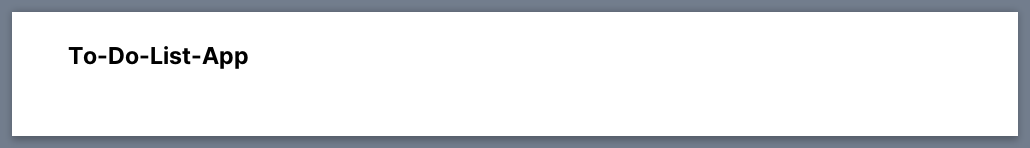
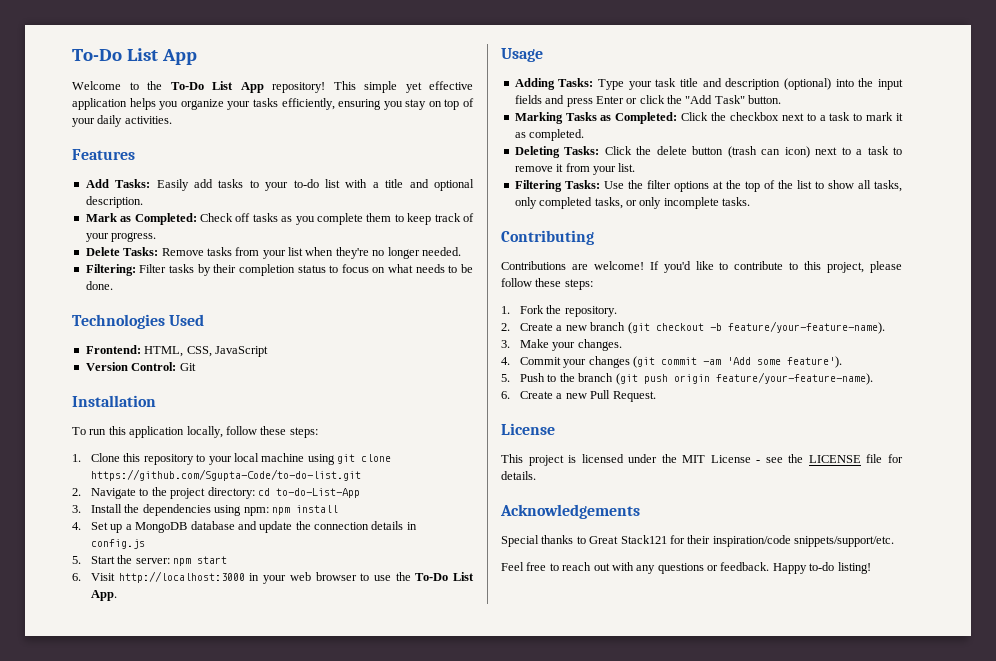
[68,46,249,69] To-Do-List-App -> [72,48,197,65] [72,81,473,93] [72,98,474,110] [72,115,172,127] [72,149,135,160] [85,179,474,191] [85,196,143,208] [85,213,474,225] [85,232,157,242] [85,247,461,259] [85,264,473,276] [85,281,113,290] [72,314,205,329] [85,345,268,357] [85,362,196,371] [72,395,156,407] [72,426,318,438] [72,453,392,465] [91,469,362,481] [72,487,360,499] [72,504,338,516] [72,521,417,533] [91,539,146,549] [72,555,228,566] [72,571,475,584] [91,590,118,601] [501,48,543,62] [514,78,904,90] [514,95,782,107] [514,112,904,124] [514,129,585,141] [514,146,902,158] [514,163,636,175] [514,180,902,192] [514,197,750,209] [501,230,594,245] [501,261,903,273] [501,278,593,290] [501,305,617,317] [501,321,885,334] [501,339,622,351] [501,356,843,368] [501,372,873,385] [501,390,656,402] [501,423,555,435] [501,454,903,466] [501,471,536,480] [500,504,640,519] [501,535,894,547] [501,562,871,574] To-Do List App // Welcome to the To-Do List App repository! This simple yet effective application helps you organize your tasks efficiently, ensuring you stay on top of your daily activities. // Features // Add Tasks: Easily add tasks to your to-do list with a title and optional description. // Mark as Completed: Check off tasks as you complete them to keep track of your progress. // Delete Tasks: Remove tasks from your list when they're no longer needed. // Filtering: Filter tasks by their completion status to focus on what needs to be done. // Technologies Used // Frontend: HTML, CSS, JavaScript // Version Control: Git // Installation // To run this application locally, follow these steps: // 1. Clone this repository to your local machine using git clone https://github.com/Sgupta-Code/to-do-list.git // 2. Navigate to the project directory: cd to-do-List-App // 3. Install the dependencies using npm: npm install // 4. Set up a MongoDB database and update the connection details in config.js // 5. Start the server: npm start // 6. Visit http://localhost:3000 in your web browser to use the To-Do List App. // Usage // Adding Tasks: Type your task title and description (optional) into the input fields and press Enter or click the "Add Task" button. // Marking Tasks as Completed: Click the checkbox next to a task to mark it as completed. // Deleting Tasks: Click the delete button (trash can icon) next to a task to remove it from your list. // Filtering Tasks: Use the filter options at the top of the list to show all tasks, only completed tasks, or only incomplete tasks. // Contributing // Contributions are welcome! If you'd like to contribute to this project, please follow these steps: // 1. Fork the repository. // 2. Create a new branch (git checkout -b feature/your-feature-name). // 3. Make your changes. // 4. Commit your changes (git commit -am 'Add some feature'). // 5. Push to the branch (git push origin feature/your-feature-name). // 6. Create a new Pull Request. // License // This project is licensed under the MIT License - see the LICENSE file for details. // Acknowledgements // Special thanks to Great Stack121 for their inspiration/code snippets/support/etc. // Feel free to reach out with any questions or feedback. Happy to-do listing!

